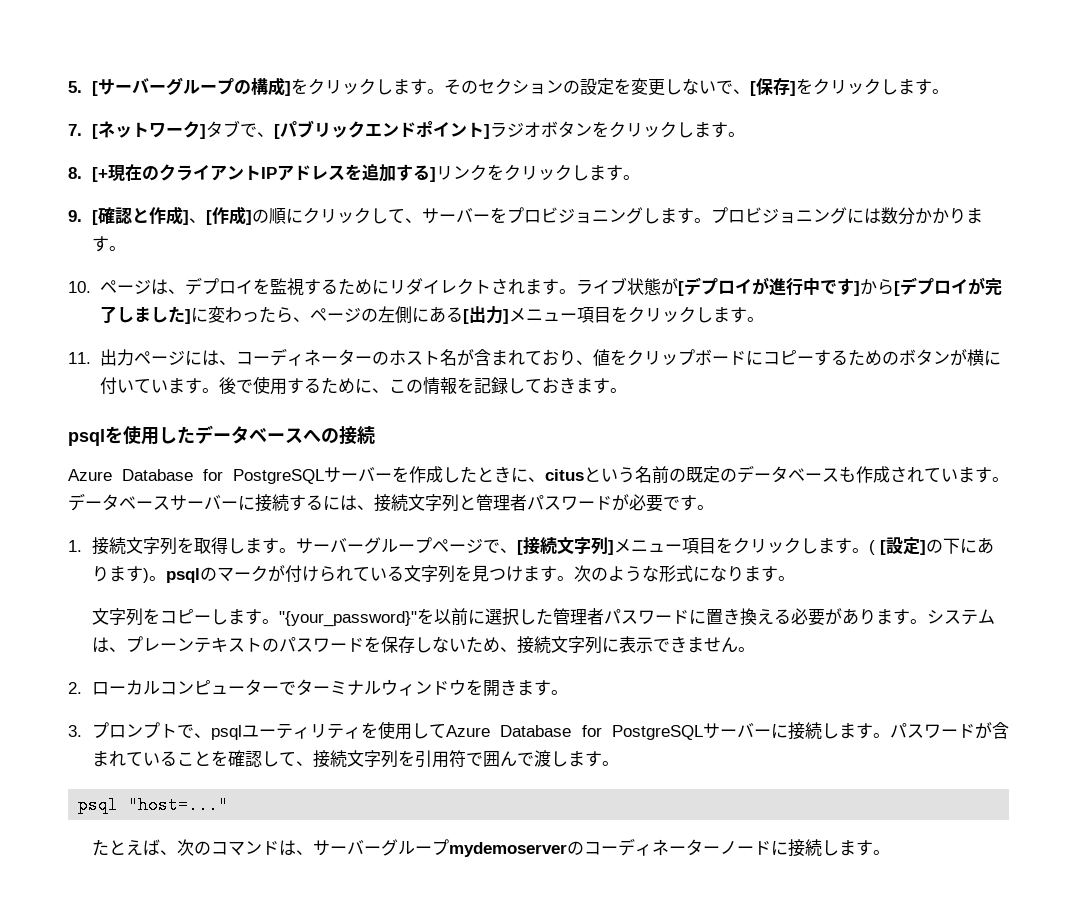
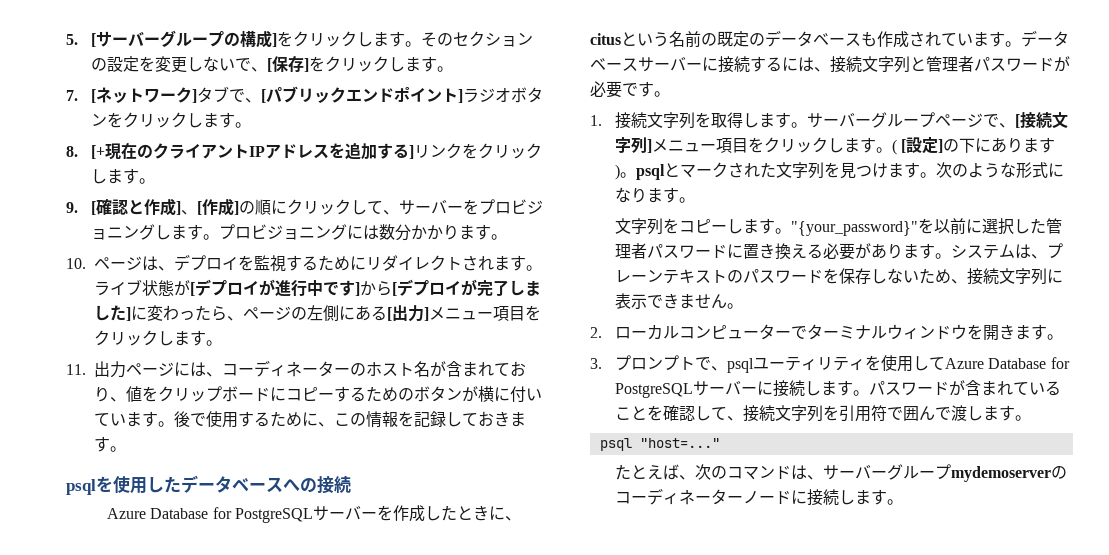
[199,565,404,583] のマークが付けられている -> [664,162,777,178] とマークされた

